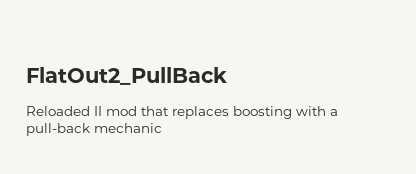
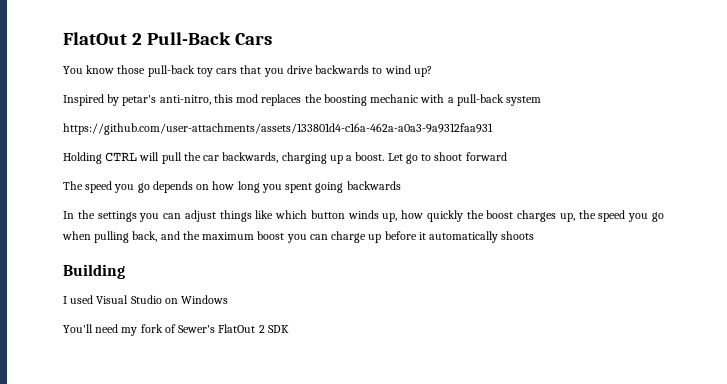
[26,67,227,85] [26,106,338,119] [26,123,162,136] FlatOut2_PullBack // Reloaded II mod that replaces boosting with a pull-back mechanic -> [63,32,272,45] [63,65,432,77] [63,94,542,106] [63,123,493,135] [63,152,507,164] [63,181,401,193] [63,210,664,222] [62,231,535,243] [63,264,125,279] [63,295,229,304] [63,324,289,336] FlatOut 2 Pull-Back Cars // You know those pull-back toy cars that you drive backwards to wind up? // Inspired by petar's anti-nitro, this mod replaces the boosting mechanic with a pull-back system // https://github.com/user-attachments/assets/133801d4-c16a-462a-a0a3-9a9312faa931 // Holding CTRL will pull the car backwards, charging up a boost. Let go to shoot forward // The speed you go depends on how long you spent going backwards // In the settings you can adjust things like which button winds up, how quickly the boost charges up, the speed you go when pulling back, and the maximum boost you can charge up before it automatically shoots // Building // I used Visual Studio on Windows // You'll need my fork of Sewer's FlatOut 2 SDK

